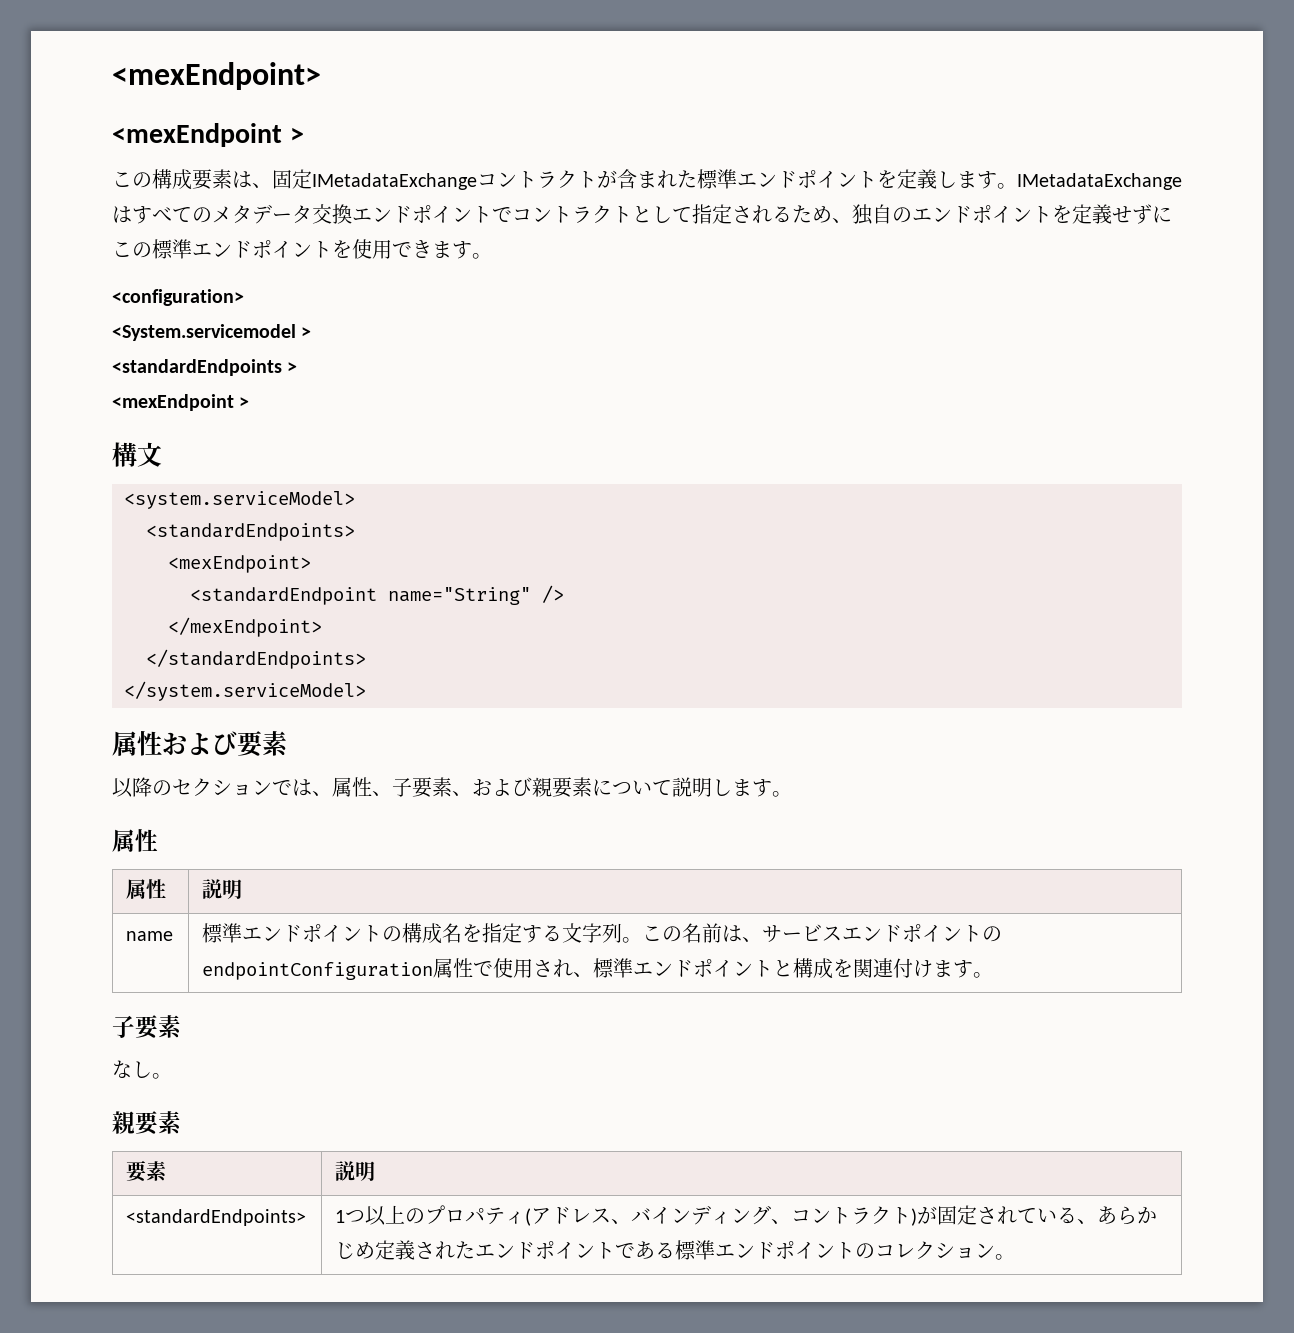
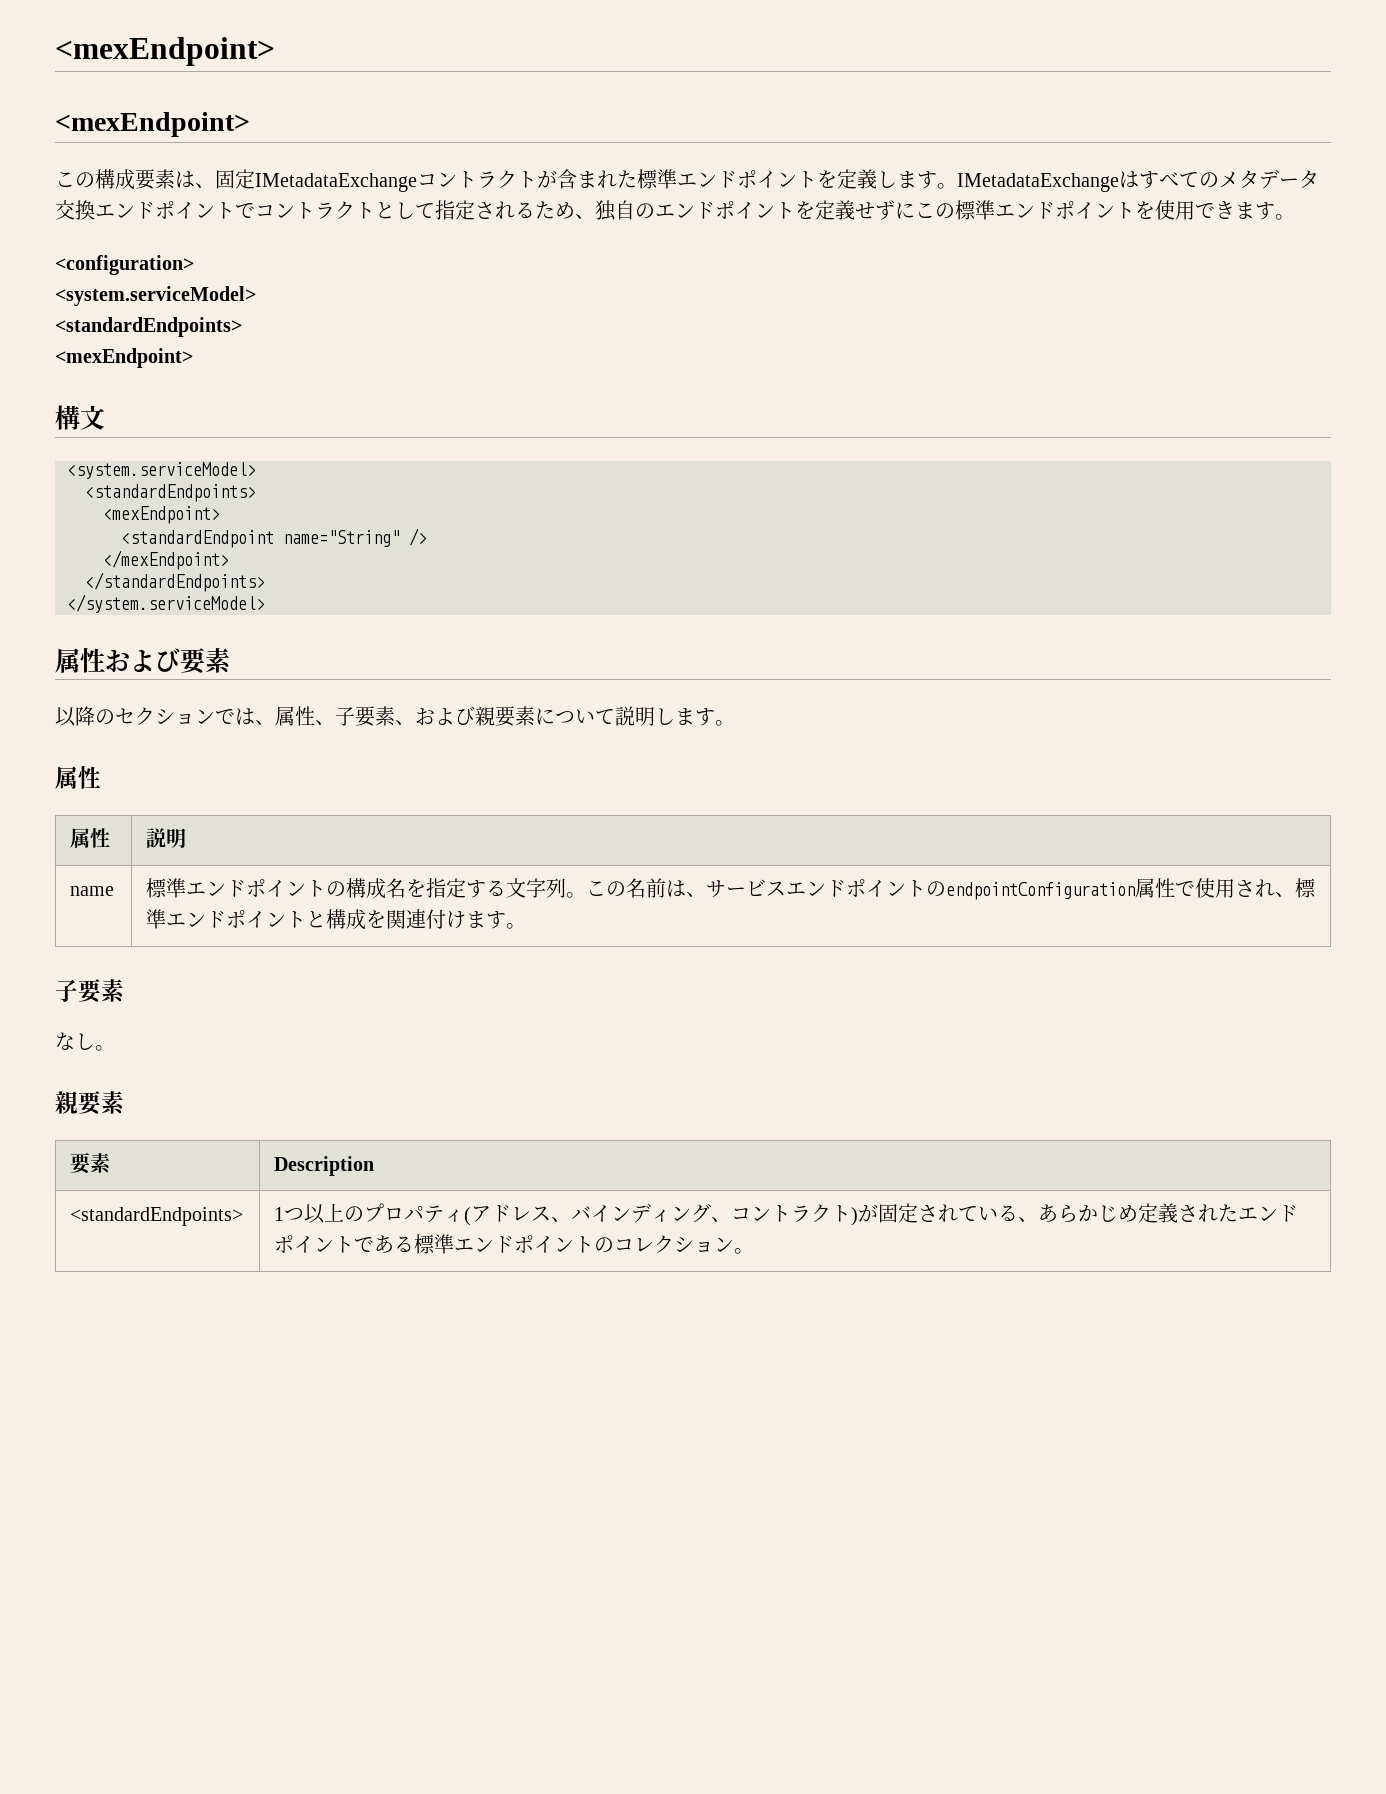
[112,62,321,90] [112,123,304,147] <mexEndpoint> // <mexEndpoint > -> [55,37,275,66] [55,112,250,137] <mexEndpoint> // <mexEndpoint>
[112,324,312,341] [112,359,298,376] [112,394,250,411] <System.servicemodel > // <standardEndpoints > // <mexEndpoint > -> [55,286,256,306] [55,317,242,337] [55,348,193,368] <system.serviceModel> // <standardEndpoints> // <mexEndpoint>
[335,1161,376,1181] 説明 -> [274,1156,375,1176] Description

